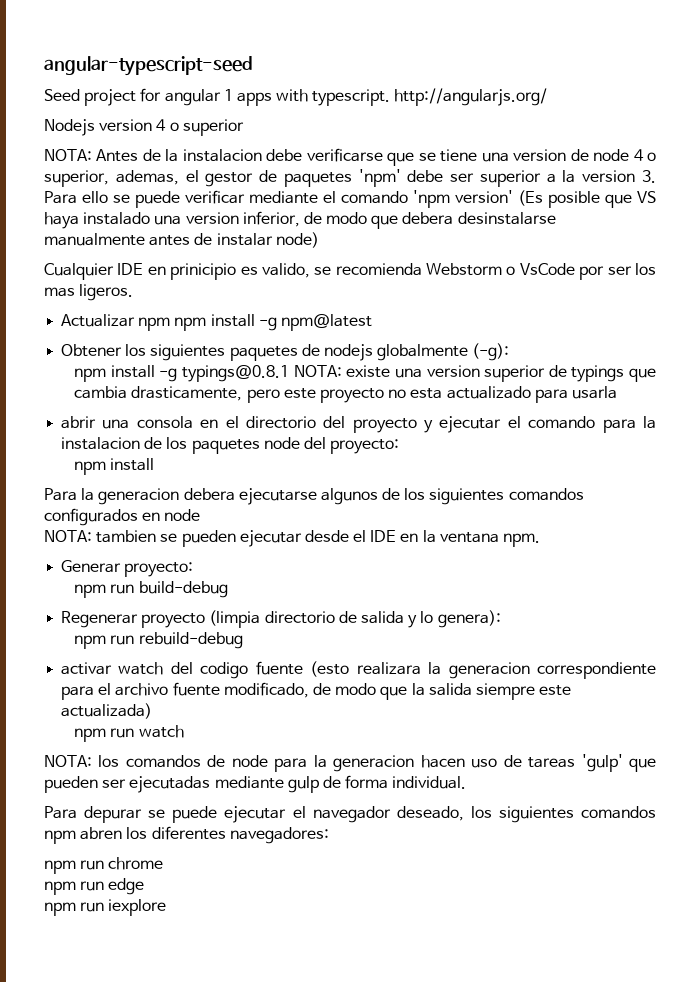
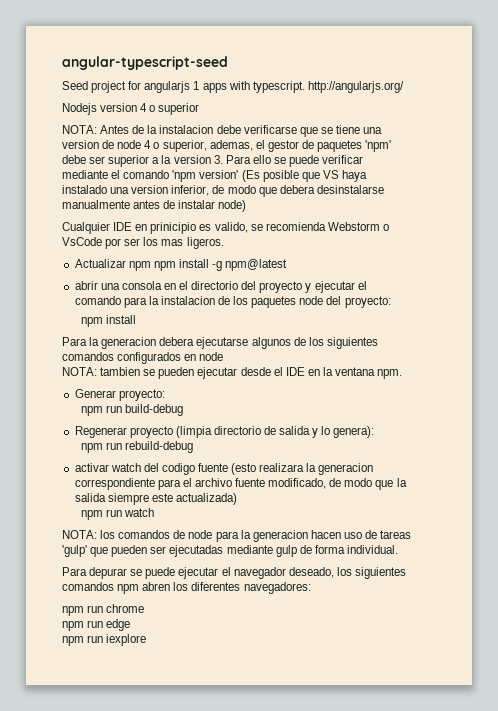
[164,89,221,106] angular -> [144,81,191,93] angularjs
[61,343,510,361] [74,365,656,382] [74,386,617,403] // Obtener los siguientes paquetes de nodejs globalmente (-g): // npm install -g typings@0.8.1 NOTA: existe una version superior de typings que cambia drasticamente, pero este proyecto no esta actualizado para usarla -> (288, 265) none

